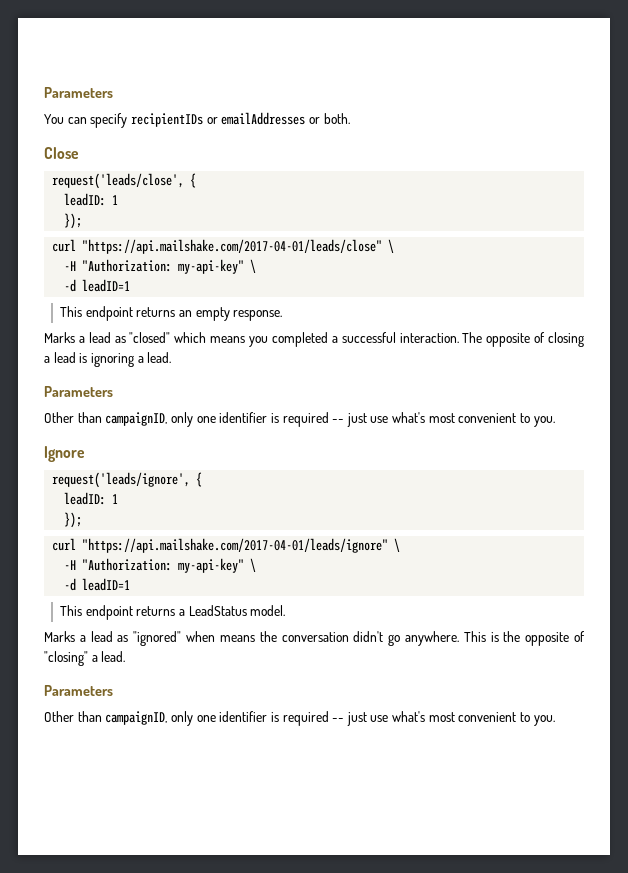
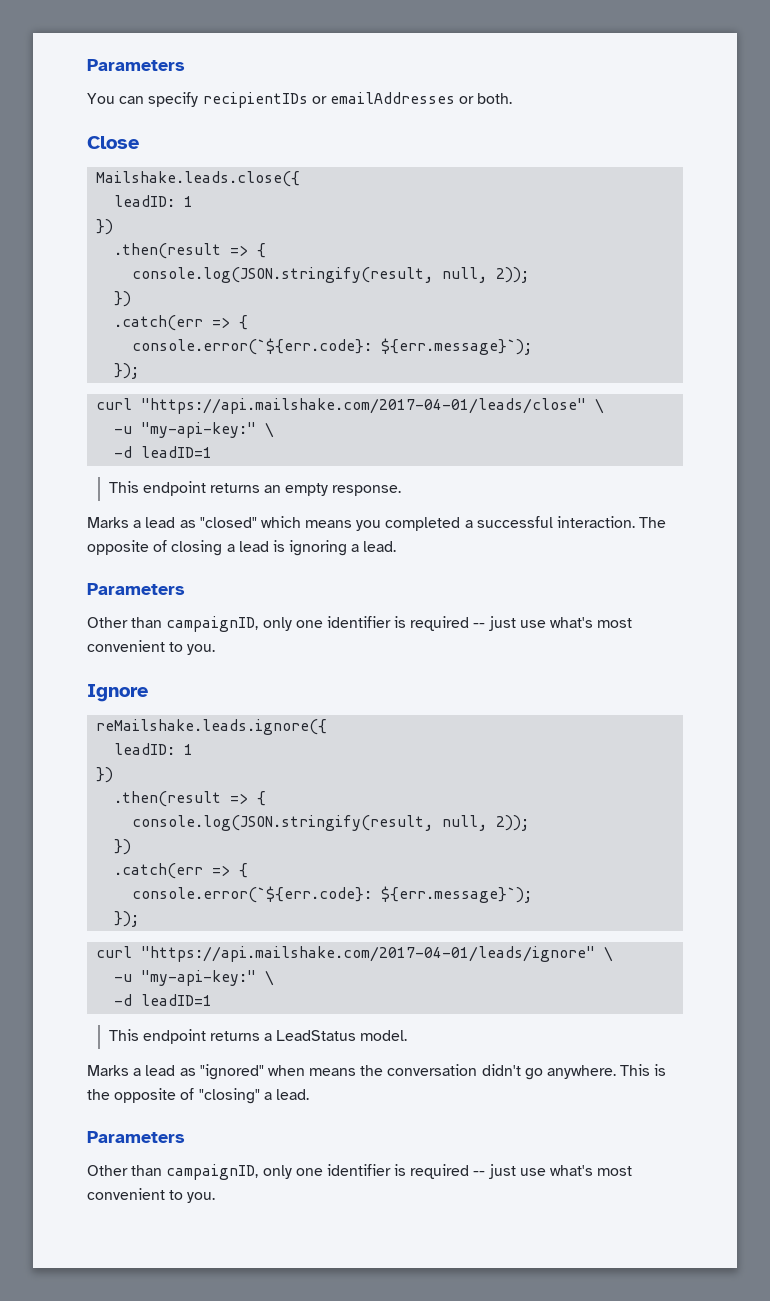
[52,173,197,189] [64,193,119,206] request('leads/close', { // leadID: 1 -> [96,171,301,187] [114,195,194,207] [96,219,114,235] [114,243,267,259] [132,267,530,283] [114,291,132,307] [114,315,249,331] [132,338,533,355] Mailshake.leads.close({ // leadID: 1 // }) // .then(result => { // console.log(JSON.stringify(result, null, 2)); // }) // .catch(err => { // console.error(`${err.code}: ${err.message}`);
[64,259,245,274] -H "Authorization: my-api-key" -> [114,422,257,438] -u "my-api-key:"
[52,472,203,488] [64,492,119,505] request('leads/ignore', { // leadID: 1 -> [96,719,328,735] [114,743,194,755] [96,767,114,783] [114,791,267,807] [132,815,530,831] [114,839,132,855] [114,863,249,879] [132,886,533,903] reMailshake.leads.ignore({ // leadID: 1 // }) // .then(result => { // console.log(JSON.stringify(result, null, 2)); // }) // .catch(err => { // console.error(`${err.code}: ${err.message}`);
[64,558,245,573] -H "Authorization: my-api-key" -> [114,970,257,986] -u "my-api-key:"

